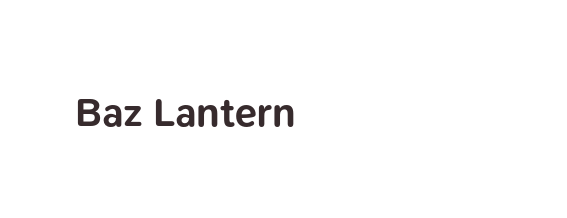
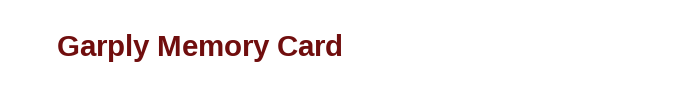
[75,99,296,128] Baz Lantern -> [57,34,343,62] Garply Memory Card

